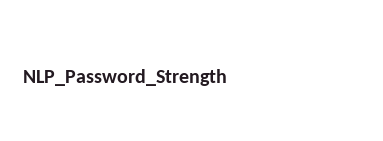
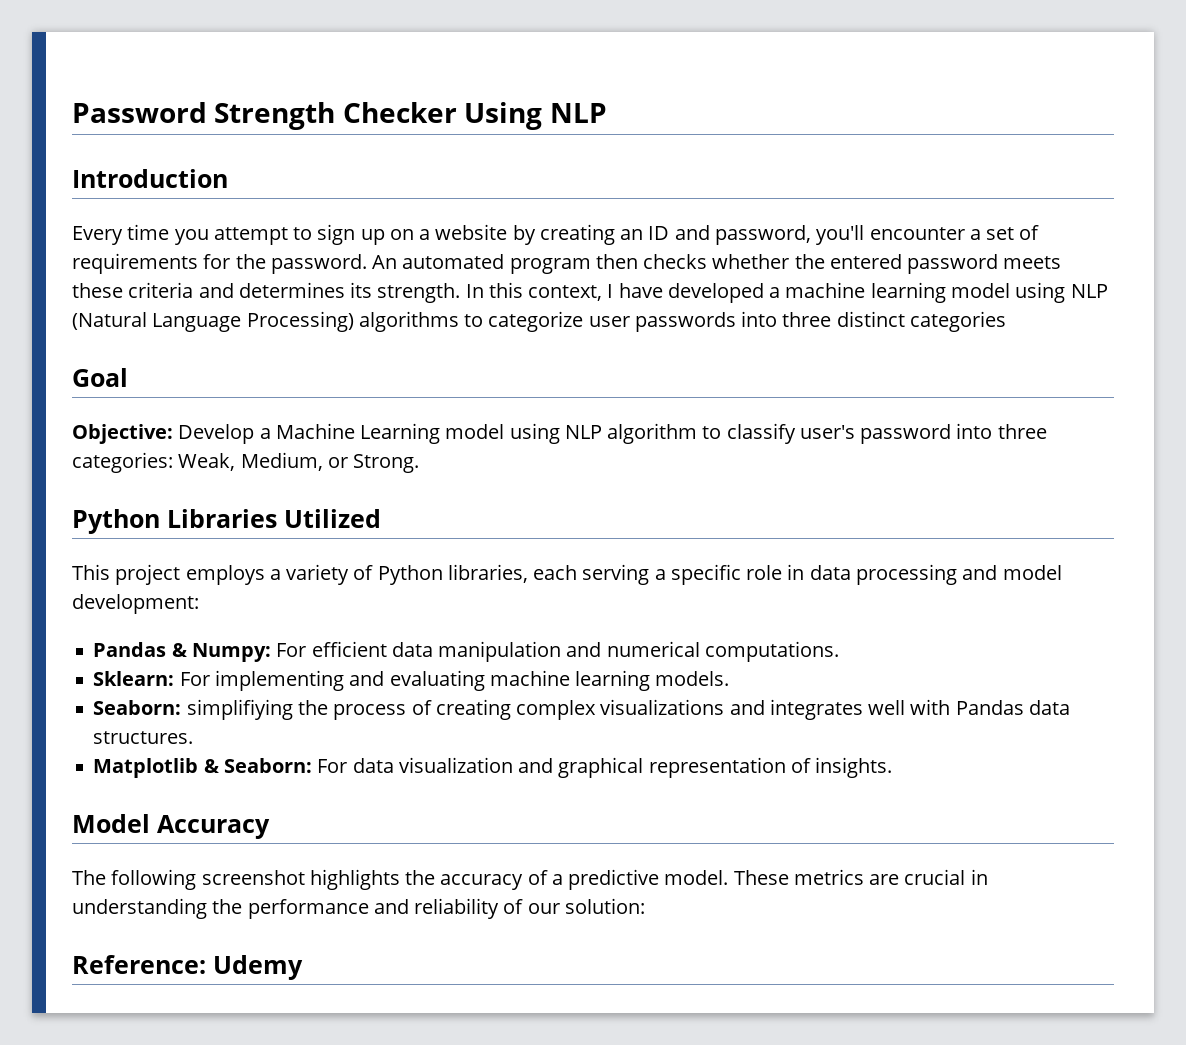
[23,69,227,86] NLP_Password_Strength -> [72,102,607,130] [72,169,228,188] [72,224,1040,245] [72,253,1062,274] [72,282,1108,303] [72,311,1006,332] [72,368,128,387] [72,423,1047,444] [72,452,420,473] [72,509,381,534] [72,564,1062,585] [72,594,199,614] [93,641,839,662] [93,670,730,691] [93,699,1070,720] [93,731,194,744] [93,757,893,778] [72,814,270,839] [72,869,988,890] [72,898,645,919] [72,955,303,980] Password Strength Checker Using NLP // Introduction // Every time you attempt to sign up on a website by creating an ID and password, you'll encounter a set of requirements for the password. An automated program then checks whether the entered password meets these criteria and determines its strength. In this context, I have developed a machine learning model using NLP (Natural Language Processing) algorithms to categorize user passwords into three distinct categories // Goal // Objective: Develop a Machine Learning model using NLP algorithm to classify user's password into three categories: Weak, Medium, or Strong. // Python Libraries Utilized // This project employs a variety of Python libraries, each serving a specific role in data processing and model development: // Pandas & Numpy: For efficient data manipulation and numerical computations. // Sklearn: For implementing and evaluating machine learning models. // Seaborn: simplifiying the process of creating complex visualizations and integrates well with Pandas data structures. // Matplotlib & Seaborn: For data visualization and graphical representation of insights. // Model Accuracy // The following screenshot highlights the accuracy of a predictive model. These metrics are crucial in understanding the performance and reliability of our solution: // Reference: Udemy

